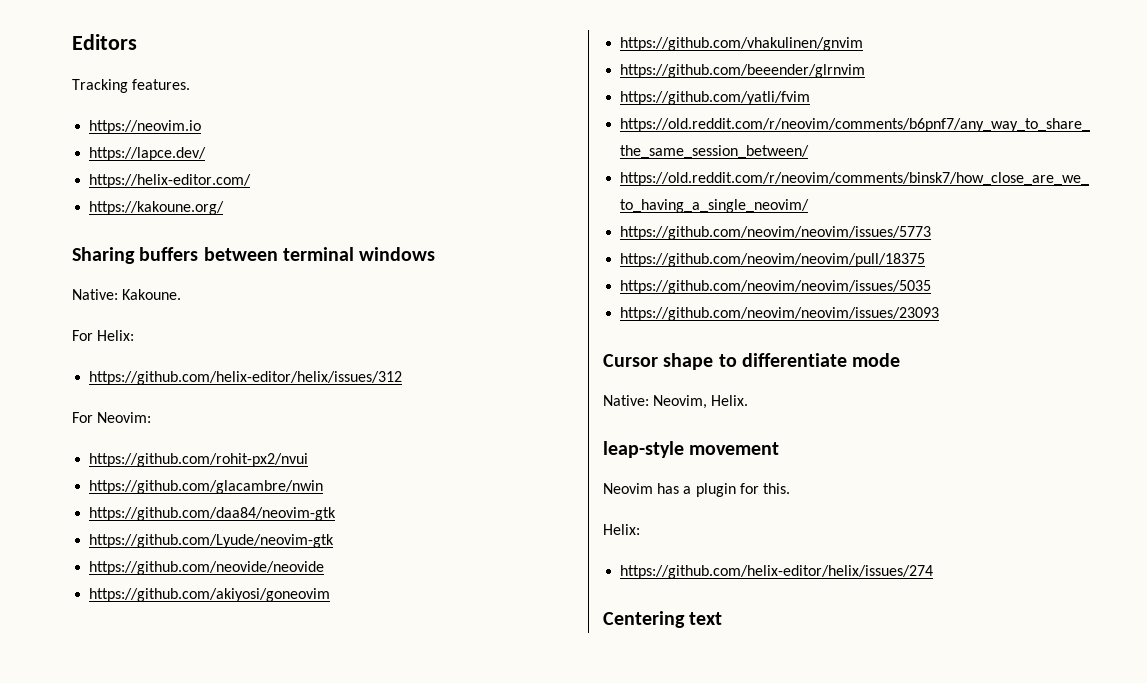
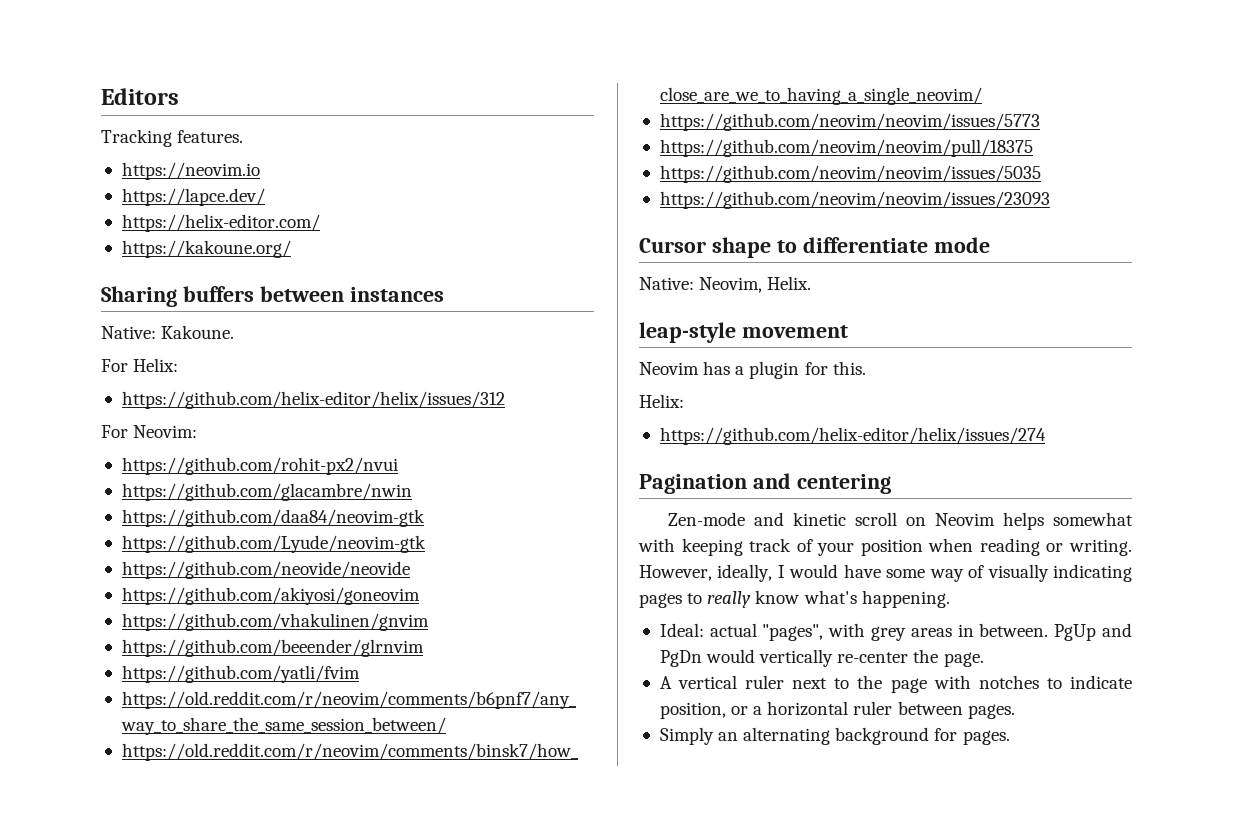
[282,247,436,261] terminal windows -> [349,287,444,302] instances
[603,611,723,628] Centering text -> [639,473,891,494] [668,512,1133,530] [638,538,1132,556] [639,564,1132,582] [639,590,950,608] [659,623,1132,641] [659,649,984,667] [659,675,1132,693] [659,701,1015,719] [659,727,1010,745] Pagination and centering // Zen-mode and kinetic scroll on Neovim helps somewhat with keeping track of your position when reading or writing. However, ideally, I would have some way of visually indicating pages to really know what's happening. // Ideal: actual "pages", with grey areas in between. PgUp and PgDn would vertically re-center the page. // A vertical ruler next to the page with notches to indicate position, or a horizontal ruler between pages. // Simply an alternating background for pages.

